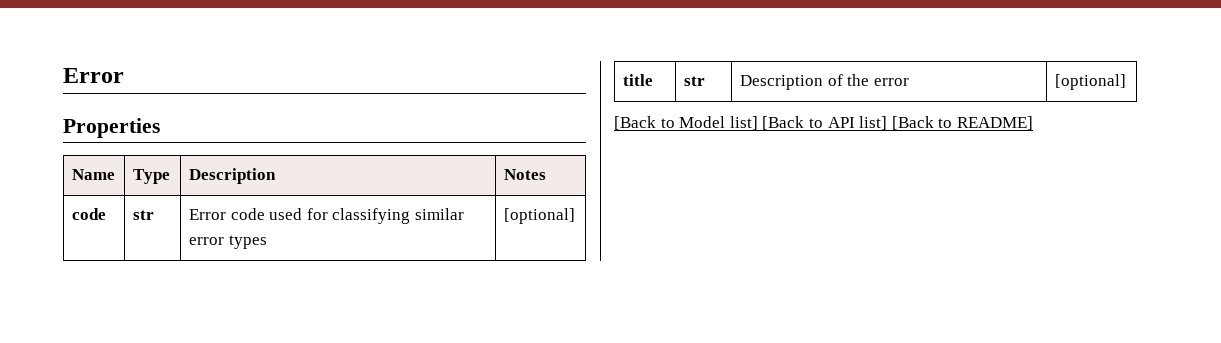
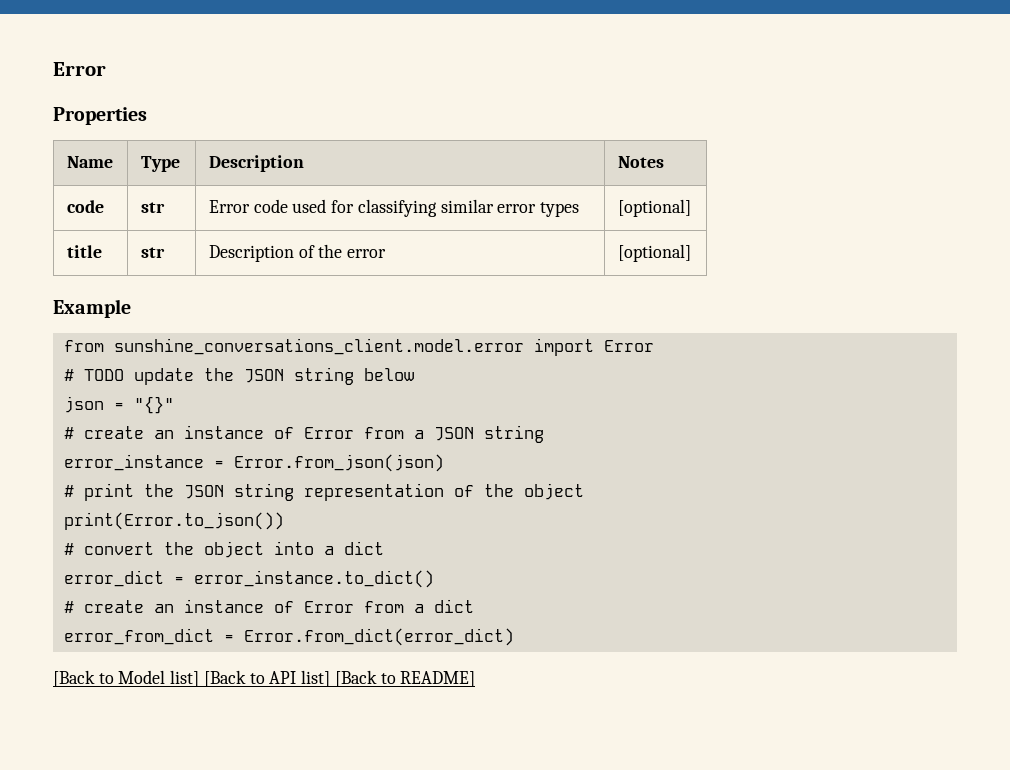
(1126, 82) none -> [53,299,131,318] [63,338,654,356] [63,367,414,385] [63,396,174,414] [63,425,544,443] [63,454,444,472] [63,483,584,501] [63,512,284,530] [63,541,384,558] [63,570,434,588] [63,599,474,613] [63,628,514,646] // Example // from sunshine_conversations_client.model.error import Error // # TODO update the JSON string below // json = "{}" // # create an instance of Error from a JSON string // error_instance = Error.from_json(json) // # print the JSON string representation of the object // print(Error.to_json()) // # convert the object into a dict // error_dict = error_instance.to_dict() // # create an instance of Error from a dict // error_from_dict = Error.from_dict(error_dict)

